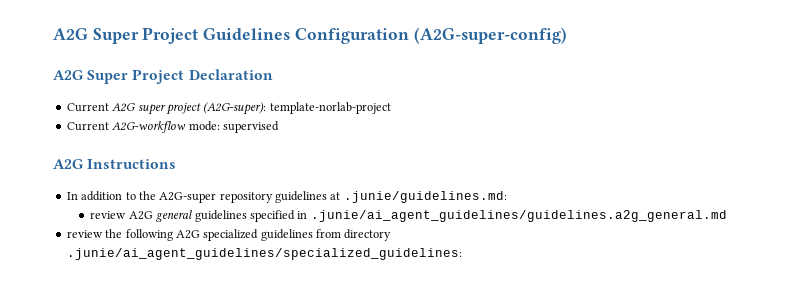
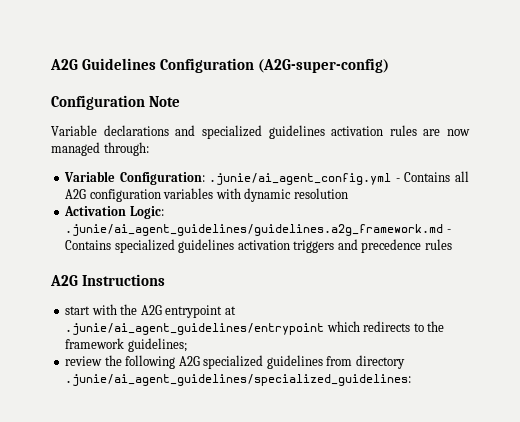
[53,27,199,44] A2G Super Project -> [50,59,78,70] A2G
[53,69,273,84] [66,102,391,115] [66,121,279,133] [53,159,177,169] [66,191,507,203] [90,210,727,222] A2G Super Project Declaration // Current A2G super project (A2G-super): template-norlab-project // Current A2G-workflow mode: supervised // A2G Instructions // In addition to the A2G-super repository guidelines at .junie/guidelines.md: // review A2G general guidelines specified in .junie/ai_agent_guidelines/guidelines.a2g_general.md -> [51,95,180,110] [51,125,470,139] [51,142,149,156] [64,171,470,185] [65,188,348,202] [64,206,164,219] [65,224,451,236] [65,239,452,253] [50,274,165,286] [65,304,236,318] [65,321,445,335] [65,338,187,352] Configuration Note // Variable declarations and specialized guidelines activation rules are now managed through: // Variable Configuration: .junie/ai_agent_config.yml - Contains all A2G configuration variables with dynamic resolution // Activation Logic: .junie/ai_agent_guidelines/guidelines.a2g_framework.md - Contains specialized guidelines activation triggers and precedence rules // A2G Instructions // start with the A2G entrypoint at .junie/ai_agent_guidelines/entrypoint which redirects to the framework guidelines;

